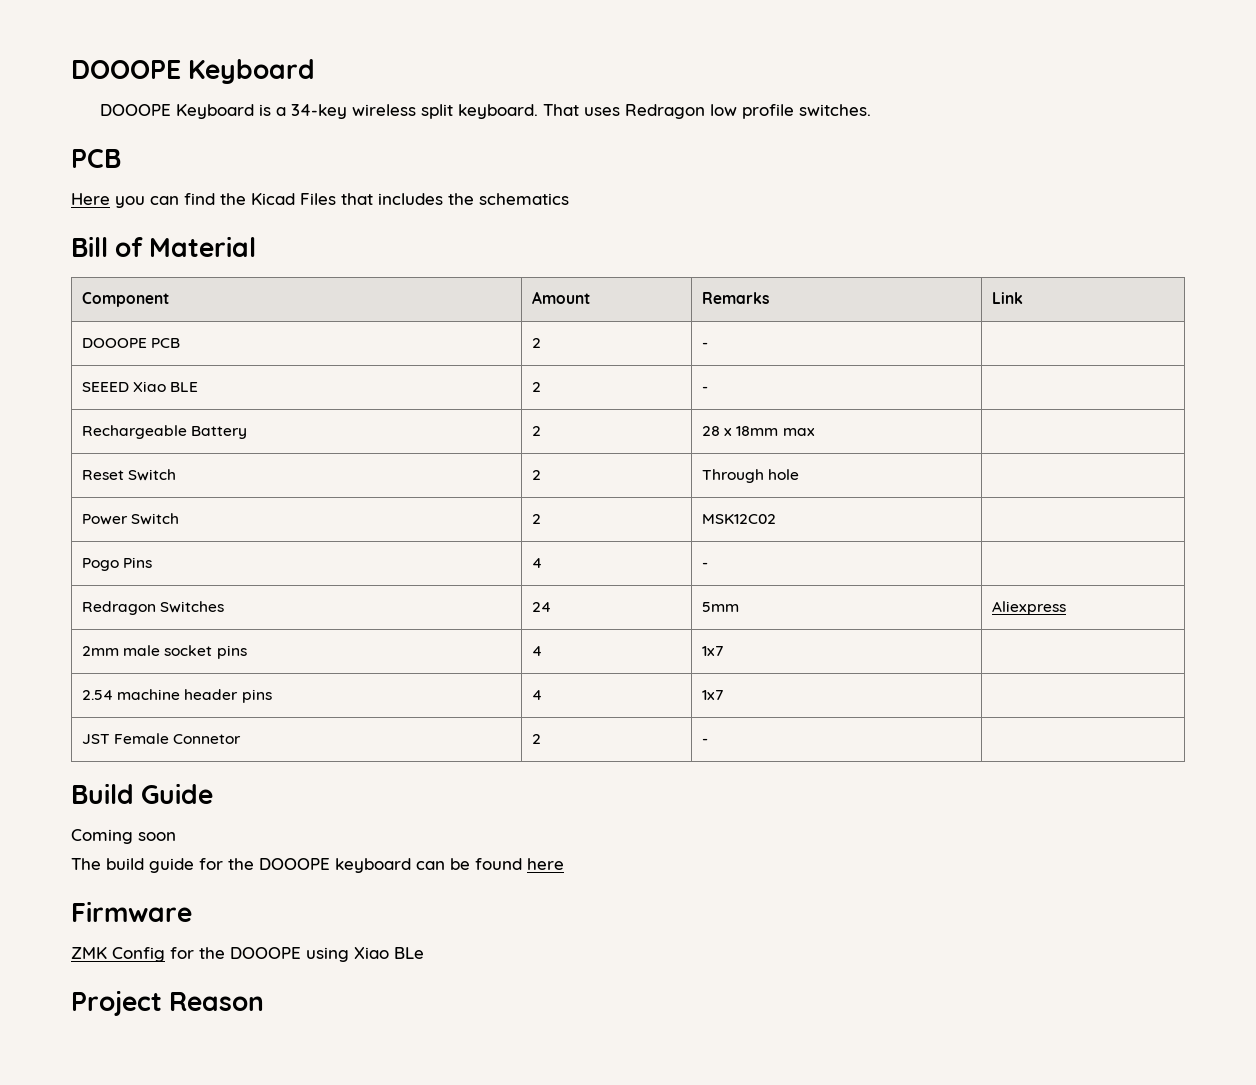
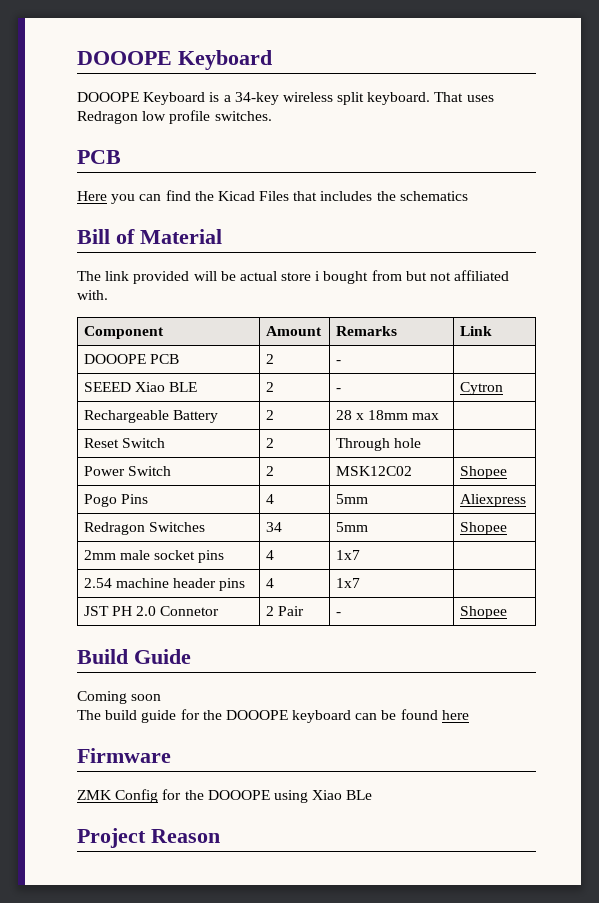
(257, 246) none -> [77,270,510,284] [77,290,108,300] // The link provided will be actual store i bought from but not affiliated with.
(709, 389) none -> [459,382,503,395] Cytron
(777, 519) none -> [459,466,507,479] Shopee
[702,562,709,568] - | -> [335,494,368,504] [459,494,526,507] 5mm | Aliexpress
[532,602,552,612] [702,602,740,612] [992,601,1067,615] 24 | 5mm | Aliexpress -> [265,522,282,532] [335,522,368,532] [459,522,507,535] 34 | 5mm | Shopee
[114,733,170,744] Female -> [111,606,156,616] PH 2.0
[702,738,709,744] | - | -> [277,606,304,616] [335,612,341,616] [459,606,507,619] Pair | - | Shopee

